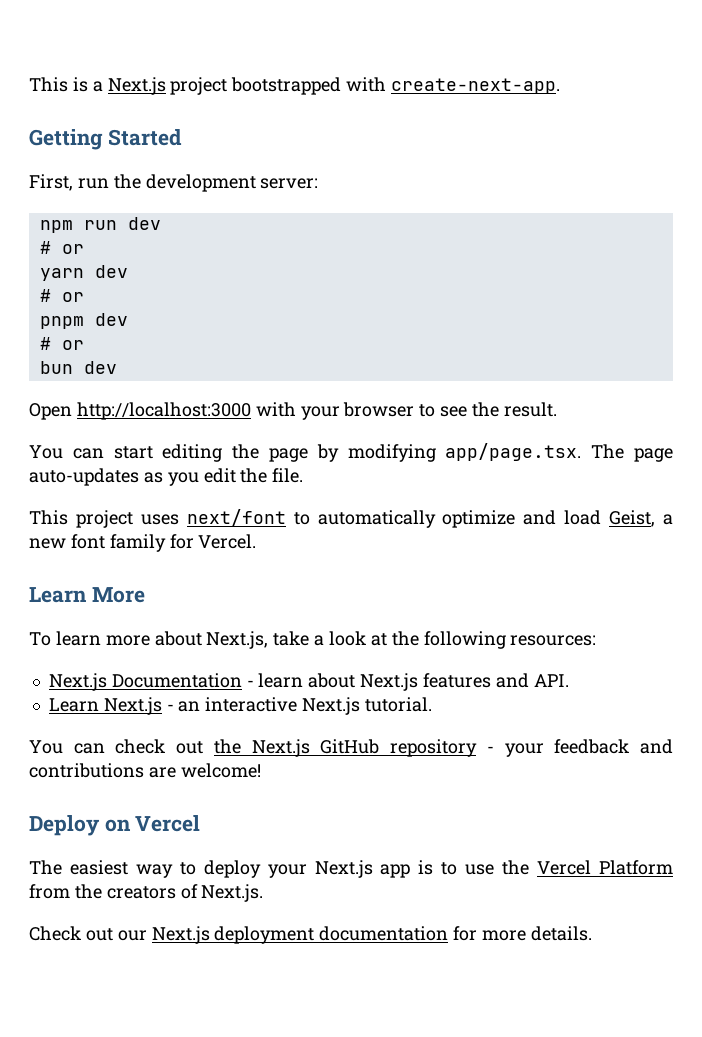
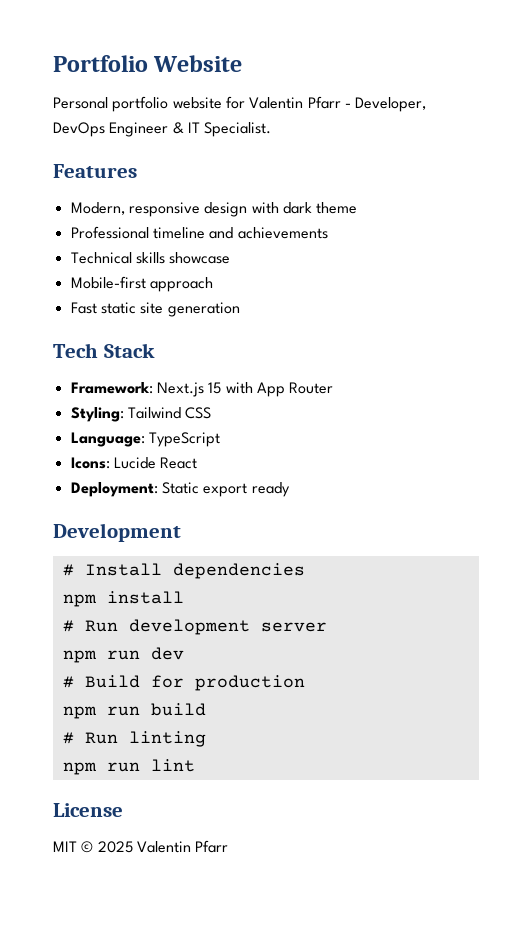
[29,77,561,95] [29,129,182,150] [29,174,319,192] [39,217,161,233] [39,241,84,254] [39,265,128,281] [39,289,84,302] [39,313,128,329] [39,337,84,350] [39,361,117,374] [29,402,557,420] [29,443,673,462] [29,468,304,486] [29,509,673,528] [29,534,257,552] [29,587,145,603] [29,631,597,649] [48,673,569,691] [48,697,432,715] [29,739,674,757] [29,763,261,778] [29,815,201,836] [29,860,673,878] [29,884,264,902] [29,926,592,944] This is a Next.js project bootstrapped with create-next-app. // Getting Started // First, run the development server: // npm run dev // # or // yarn dev // # or // pnpm dev // # or // bun dev // Open http://localhost:3000 with your browser to see the result. // You can start editing the page by modifying app/page.tsx. The page auto-updates as you edit the file. // This project uses next/font to automatically optimize and load Geist, a new font family for Vercel. // Learn More // To learn more about Next.js, take a look at the following resources: // Next.js Documentation - learn about Next.js features and API. // Learn Next.js - an interactive Next.js tutorial. // You can check out the Next.js GitHub repository - your feedback and contributions are welcome! // Deploy on Vercel // The easiest way to deploy your Next.js app is to use the Vercel Platform from the creators of Next.js. // Check out our Next.js deployment documentation for more details. -> [53,55,243,72] [53,96,427,112] [53,122,272,137] [53,164,137,178] [70,202,358,217] [70,226,328,239] [70,252,231,264] [70,276,213,292] [70,302,240,317] [53,343,155,358] [70,382,334,397] [70,407,212,422] [70,432,220,447] [70,457,198,469] [70,482,290,497] [53,523,181,542] [62,563,305,579] [62,591,184,607] [62,619,327,635] [62,647,184,663] [62,675,305,691] [62,703,206,719] [62,731,206,747] [62,759,195,775] [53,803,123,817] [53,840,229,853] Portfolio Website // Personal portfolio website for Valentin Pfarr - Developer, DevOps Engineer & IT Specialist. // Features // Modern, responsive design with dark theme // Professional timeline and achievements // Technical skills showcase // Mobile-first approach // Fast static site generation // Tech Stack // Framework: Next.js 15 with App Router // Styling: Tailwind CSS // Language: TypeScript // Icons: Lucide React // Deployment: Static export ready // Development // # Install dependencies // npm install // # Run development server // npm run dev // # Build for production // npm run build // # Run linting // npm run lint // License // MIT © 2025 Valentin Pfarr

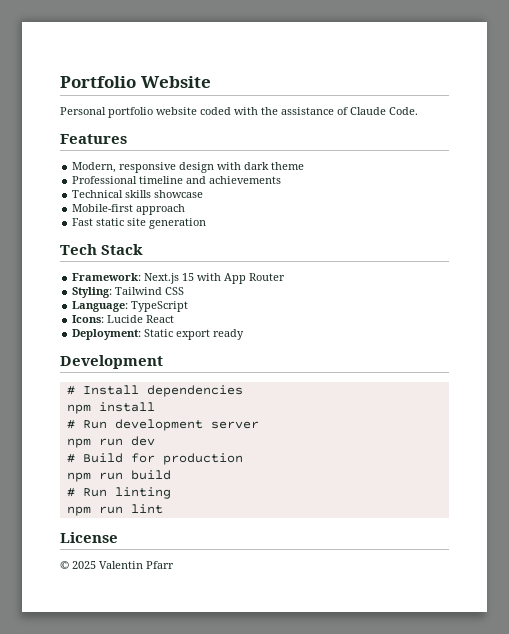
[225,96,427,112] [53,122,272,137] for Valentin Pfarr - Developer, DevOps Engineer & IT Specialist. -> [200,107,418,115] coded with the assistance of Claude Code.
[53,841,77,852] MIT -> (118, 537) none

